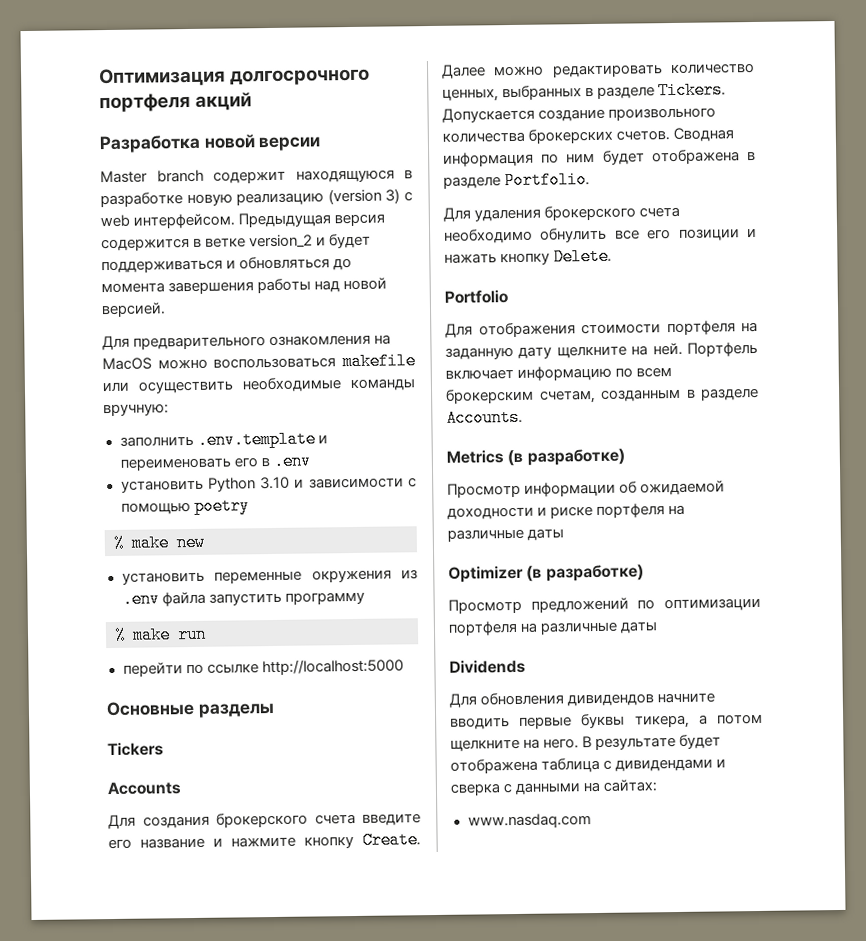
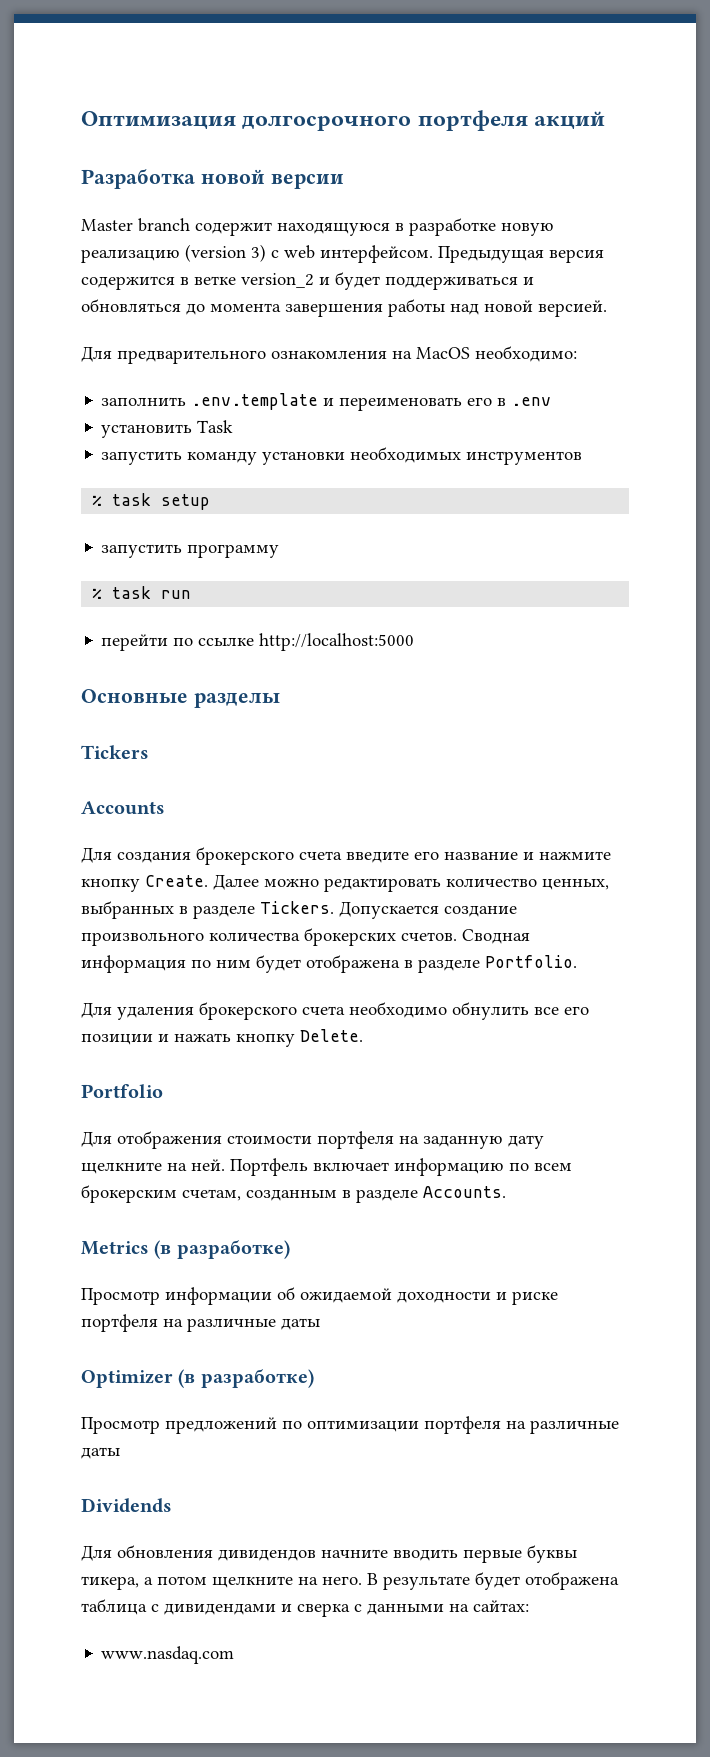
[157,352,416,371] [102,377,416,394] [103,403,169,417] можно воспользоваться makefile или осуществить необходимые команды вручную: -> [475,346,577,362] необходимо:
[207,476,418,492] [120,497,250,515] [113,533,205,552] [121,569,418,585] [121,590,206,608] Python 3.10 и зависимости с помощью poetry // % make new // установить переменные окружения из .env файла -> [197,420,234,433] [101,447,583,465] [92,493,211,510] Task // запустить команду установки необходимых инструментов // % task setup //
[132,626,171,644] make -> [112,586,152,599] task

